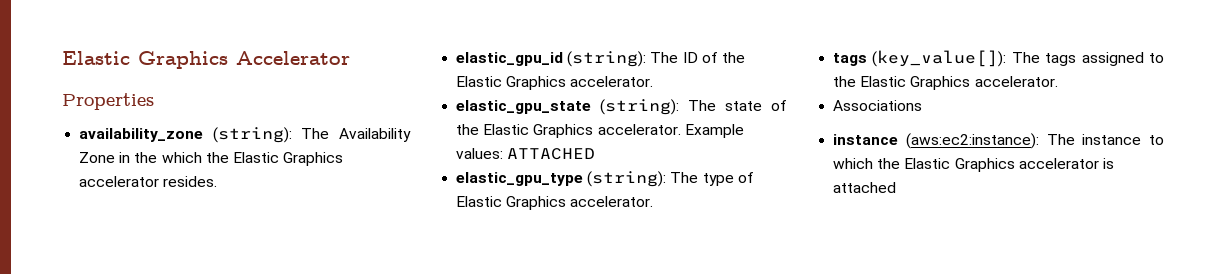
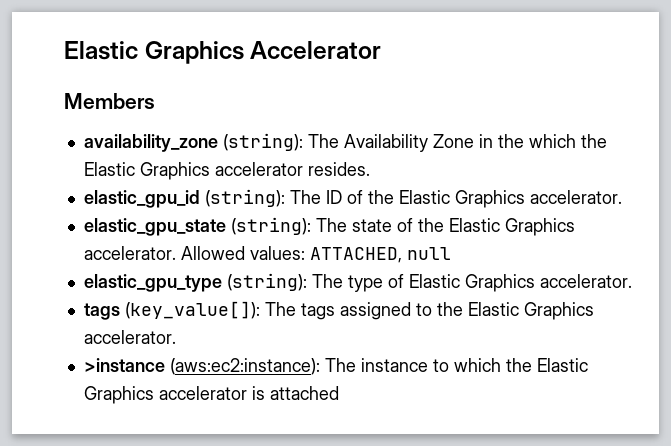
[62,93,154,110] Properties -> [64,93,155,109] Members
[684,124,744,138] [456,148,596,160] Example values: ATTACHED -> [180,246,451,263] Allowed values: ATTACHED, null
[833,100,923,111] [833,134,899,145] Associations // instance -> [83,358,165,372] >instance

